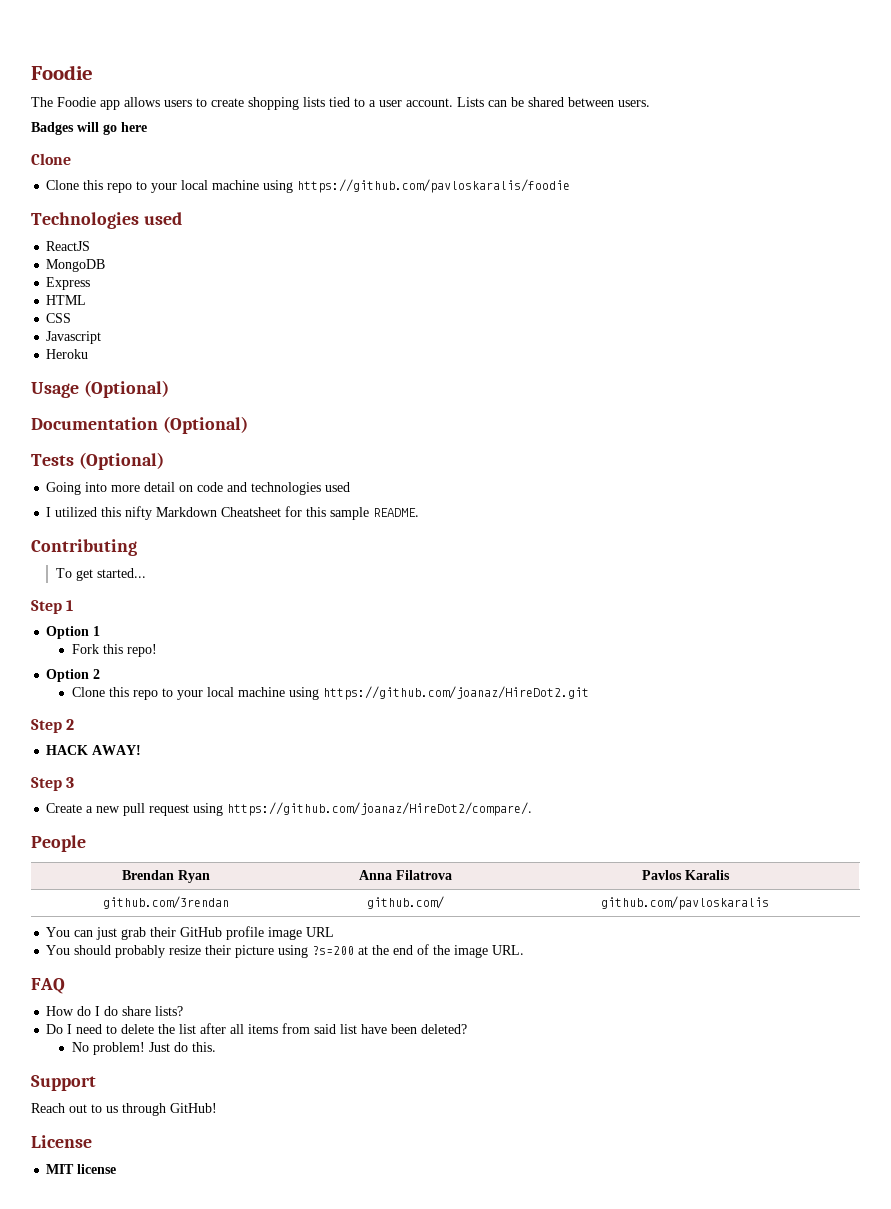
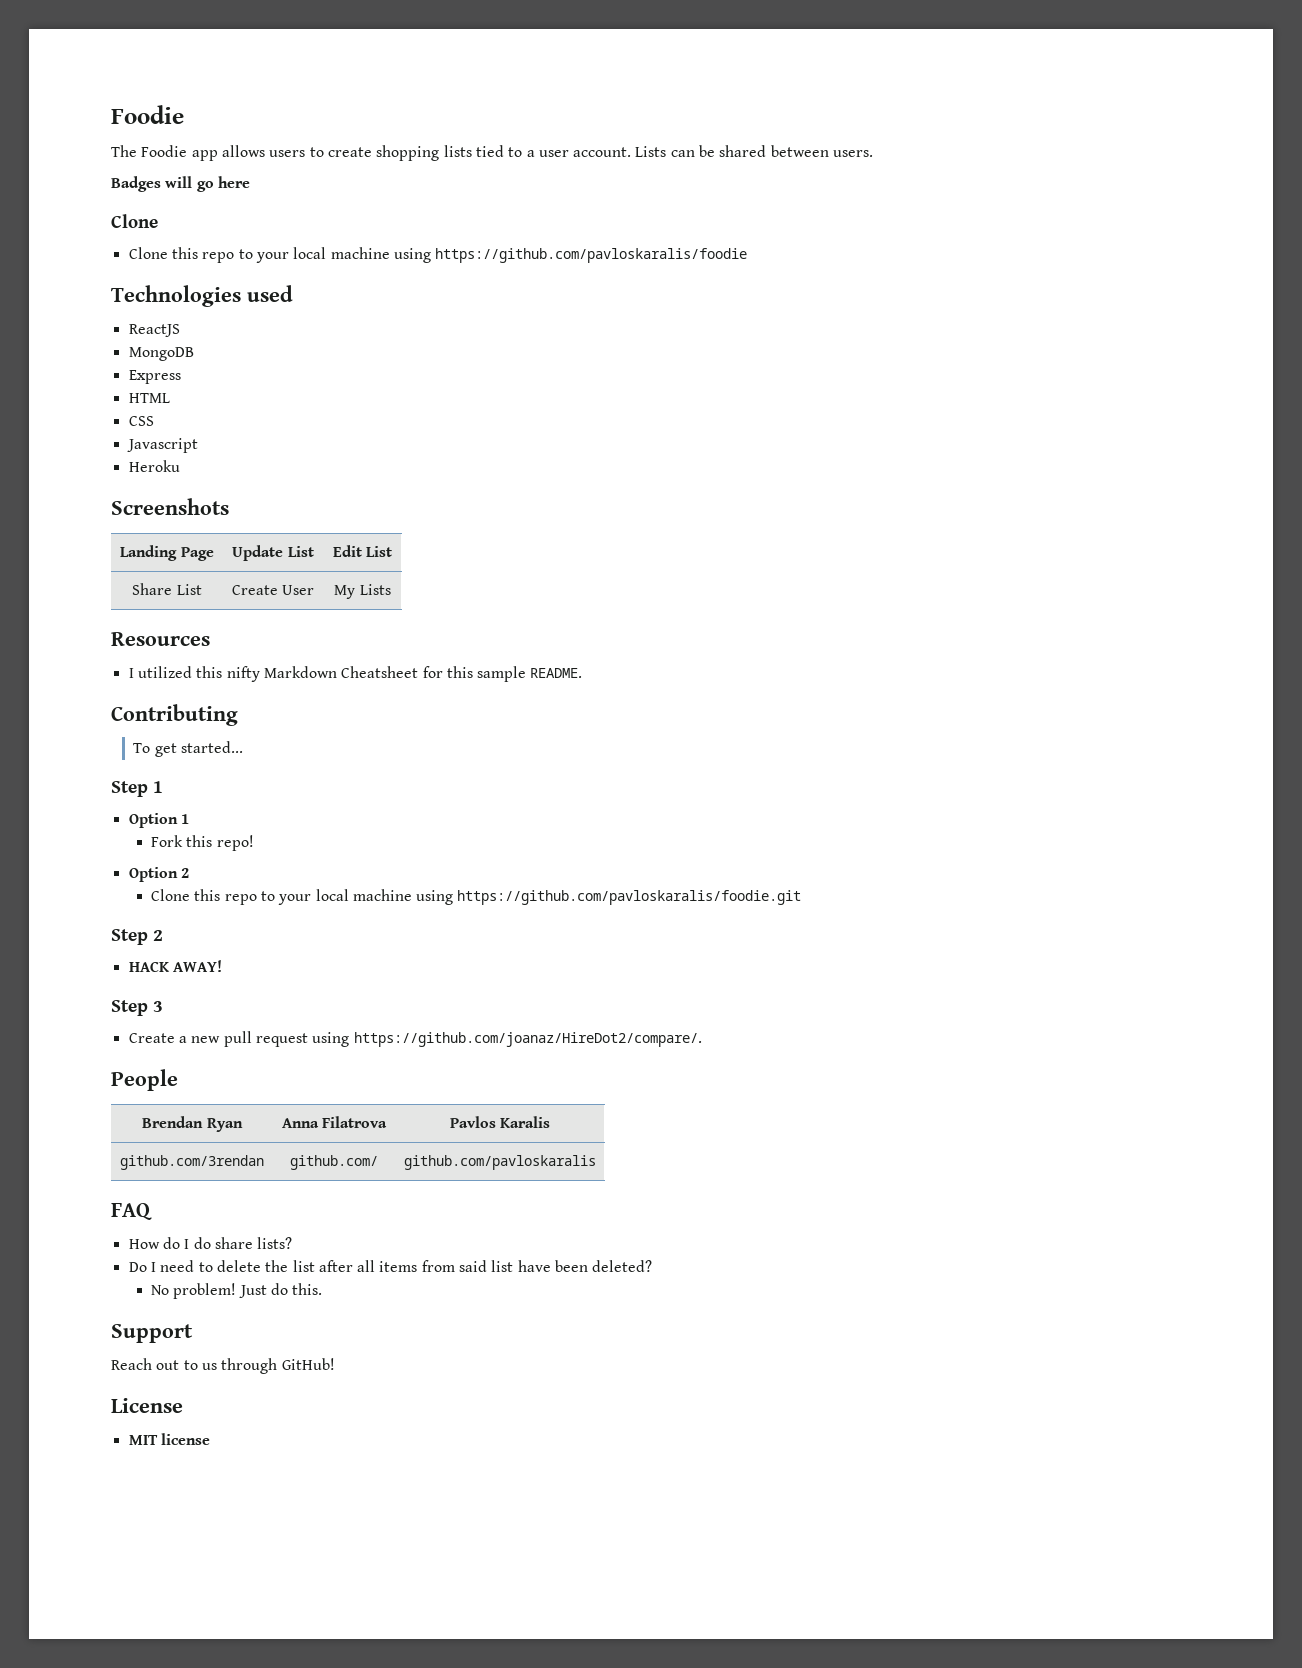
[31,380,169,398] [31,416,248,434] [31,452,164,470] [46,482,351,495] Usage (Optional) // Documentation (Optional) // Tests (Optional) // Going into more detail on code and technologies used -> [111,498,229,515] [120,545,214,561] [232,545,314,561] [332,545,393,557] [132,583,202,595] [231,585,315,595] [334,584,391,599] [111,632,210,646] Screenshots // Landing Page | Update List | Edit List // Share List | Create User | My Lists // Resources
[322,686,589,700] https://github.com/joanaz/HireDot2.git -> [457,890,802,905] https://github.com/pavloskaralis/foodie.git
[46,926,335,940] [46,944,525,958] // You can just grab their GitHub profile image URL // You should probably resize their picture using ?s=200 at the end of the image URL. -> (596, 1162) none

